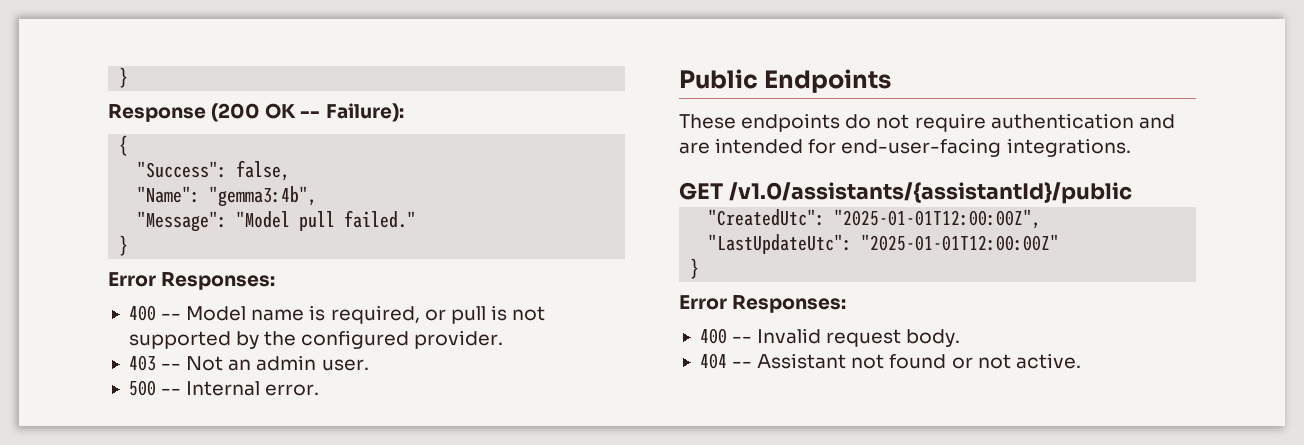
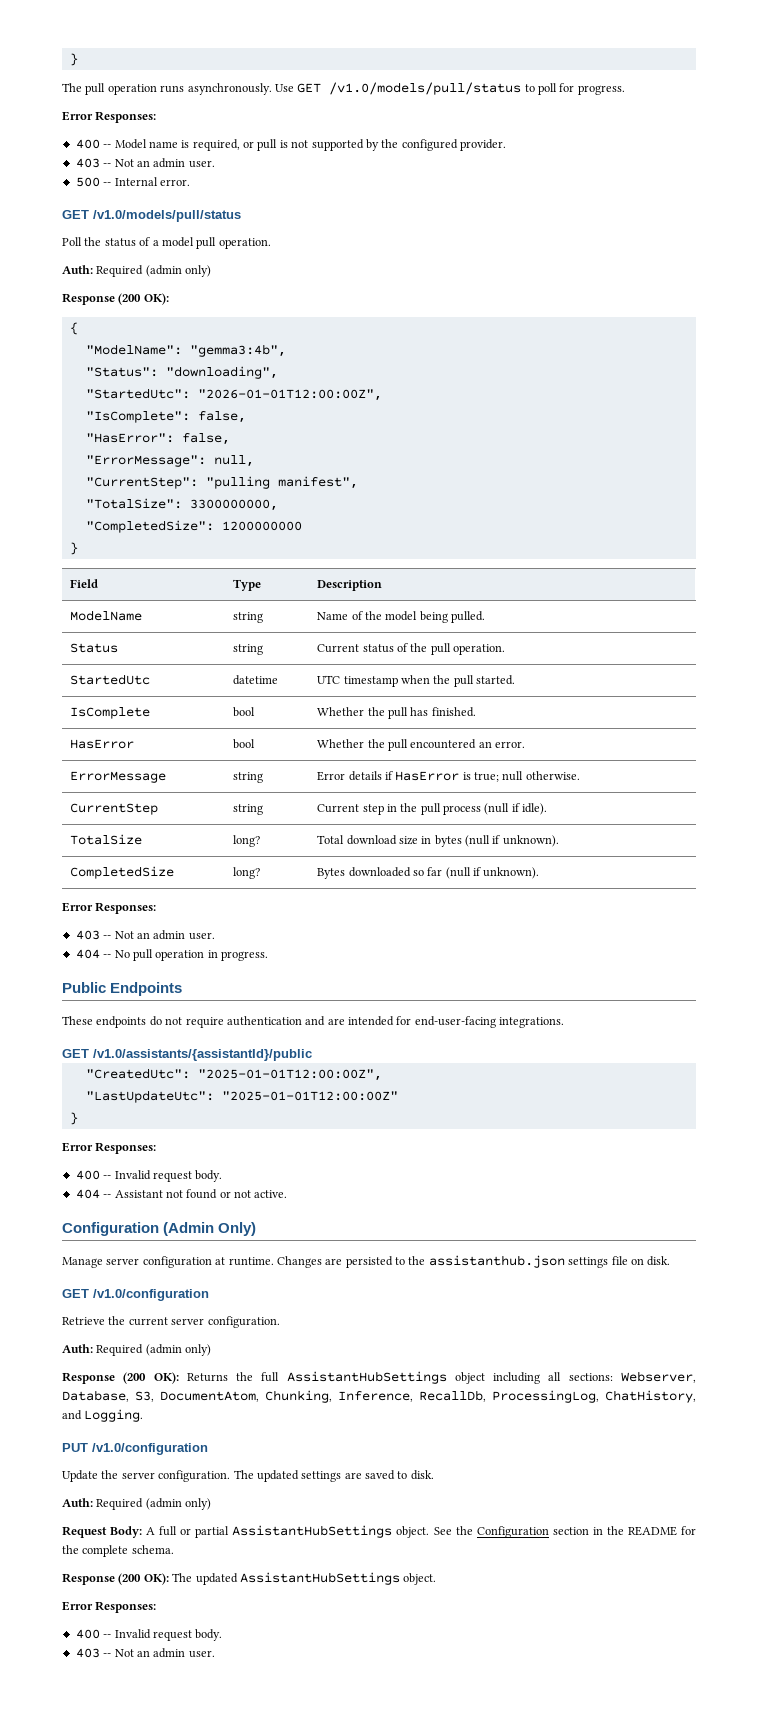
[119,67,129,88] [108,103,404,122] [119,135,129,156] [137,160,291,181] [137,186,318,207] [137,210,417,232] [119,235,129,256] } // Response (200 OK -- Failure): // { // "Success": false, // "Name": "gemma3:4b", // "Message": "Model pull failed." // } -> [69,53,78,66] [62,82,625,95] } // The pull operation runs asynchronously. Use GET /v1.0/models/pull/status to poll for progress.
(320, 390) none -> [62,210,241,222] [62,237,271,249] [62,265,212,277] [62,293,169,305] [69,322,78,335] [85,344,286,357] [85,366,278,379] [85,388,382,401] [85,411,246,423] [85,433,230,445] [85,455,254,467] [85,476,358,489] [85,498,278,511] [85,520,302,533] [69,542,78,555] [70,579,99,588] [233,579,262,591] [317,580,383,591] [70,610,143,621] [233,612,264,623] [317,611,486,623] [70,643,119,653] [233,644,264,655] [317,643,506,655] [70,674,151,685] [233,675,279,685] [317,675,516,687] [70,707,151,719] [233,707,256,717] [317,707,476,719] [70,739,135,749] [233,739,256,749] [317,739,526,751] [70,771,167,783] [233,772,264,783] [317,771,580,782] [70,803,159,815] [233,804,264,815] [317,803,548,815] [70,834,143,845] [233,835,261,847] [317,835,559,847] [70,866,175,879] [233,867,261,879] [317,867,540,879] [62,902,157,914] [75,930,215,940] [75,949,268,961] // GET /v1.0/models/pull/status // Poll the status of a model pull operation. // Auth: Required (admin only) // Response (200 OK): // { // "ModelName": "gemma3:4b", // "Status": "downloading", // "StartedUtc": "2026-01-01T12:00:00Z", // "IsComplete": false, // "HasError": false, // "ErrorMessage": null, // "CurrentStep": "pulling manifest", // "TotalSize": 3300000000, // "CompletedSize": 1200000000 // } // Field | Type | Description // ModelName | string | Name of the model being pulled. // Status | string | Current status of the pull operation. // StartedUtc | datetime | UTC timestamp when the pull started. // IsComplete | bool | Whether the pull has finished. // HasError | bool | Whether the pull encountered an error. // ErrorMessage | string | Error details if HasError is true; null otherwise. // CurrentStep | string | Current step in the pull process (null if idle). // TotalSize | long? | Total download size in bytes (null if unknown). // CompletedSize | long? | Bytes downloaded so far (null if unknown). // Error Responses: // 403 -- Not an admin user. // 404 -- No pull operation in progress.
(1081, 361) none -> [62,1222,257,1236] [62,1255,671,1268] [62,1289,209,1301] [62,1316,280,1328] [62,1344,212,1356] [62,1371,696,1384] [62,1390,696,1403] [62,1409,144,1422] [62,1443,208,1455] [62,1470,434,1482] [62,1498,212,1510] [62,1525,697,1538] [62,1545,174,1557] [62,1572,437,1585] [62,1601,157,1613] [75,1629,223,1641] [75,1648,215,1658] // Configuration (Admin Only) // Manage server configuration at runtime. Changes are persisted to the assistanthub.json settings file on disk. // GET /v1.0/configuration // Retrieve the current server configuration. // Auth: Required (admin only) // Response (200 OK): Returns the full AssistantHubSettings object including all sections: Webserver, Database, S3, DocumentAtom, Chunking, Inference, RecallDb, ProcessingLog, ChatHistory, and Logging. // PUT /v1.0/configuration // Update the server configuration. The updated settings are saved to disk. // Auth: Required (admin only) // Request Body: A full or partial AssistantHubSettings object. See the Configuration section in the README for the complete schema. // Response (200 OK): The updated AssistantHubSettings object. // Error Responses: // 400 -- Invalid request body. // 403 -- Not an admin user.

